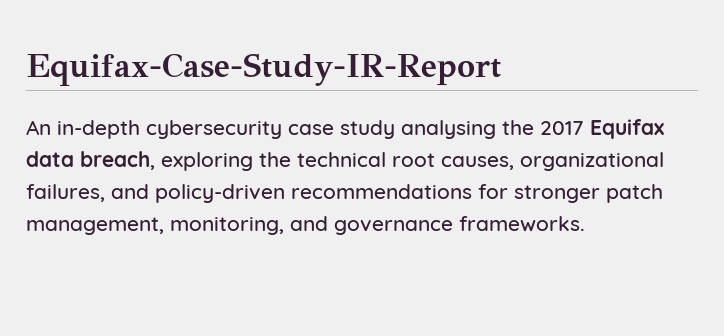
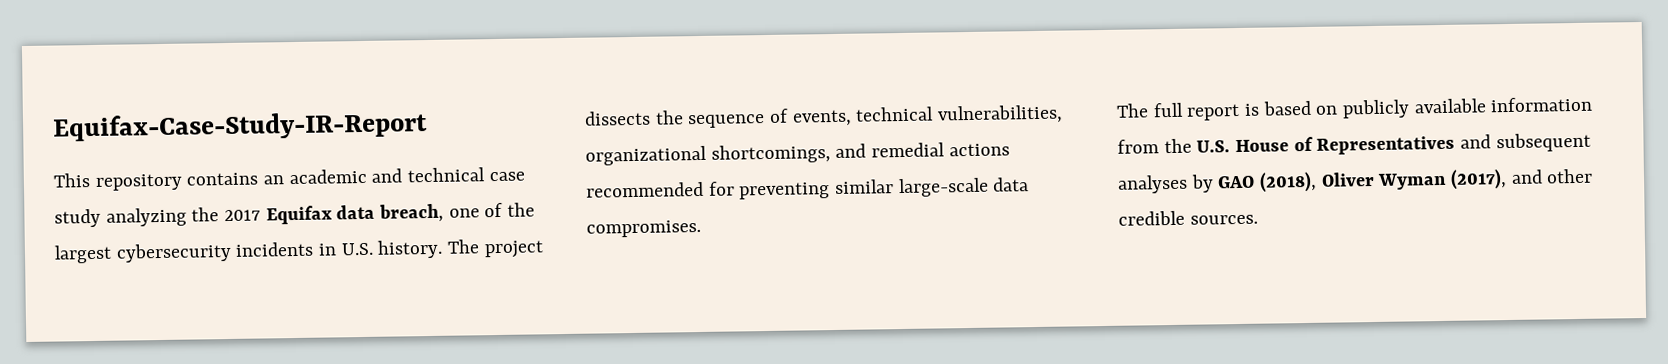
[26,120,282,139] An in-depth cybersecurity -> [53,167,486,191] This repository contains an academic and technical
[401,120,496,139] analysing -> [105,207,187,227] analyzing
[161,152,664,171] [26,184,663,203] [26,216,585,235] exploring the technical root causes, organizational failures, and policy-driven recommendations for stronger patch management, monitoring, and governance frameworks. -> [448,202,536,218] [54,239,544,264] [584,104,1064,129] [585,142,1010,166] [585,177,1030,200] [586,219,701,238] [1116,96,1594,121] [1117,132,1591,155] [1117,168,1594,194] [1118,210,1258,226] one of the largest cybersecurity incidents in U.S. history. The project dissects the sequence of events, technical vulnerabilities, organizational shortcomings, and remedial actions recommended for preventing similar large-scale data compromises. // The full report is based on publicly available information from the U.S. House of Representatives and subsequent analyses by GAO (2018), Oliver Wyman (2017), and other credible sources.

